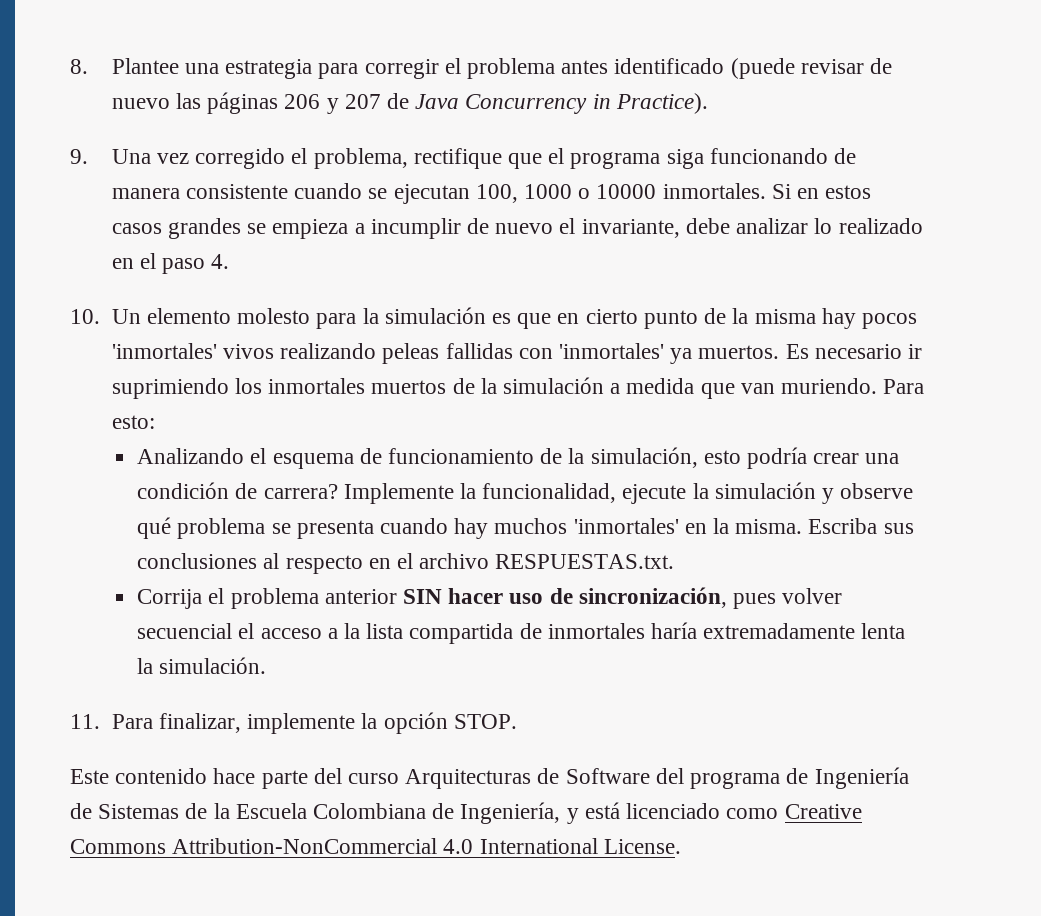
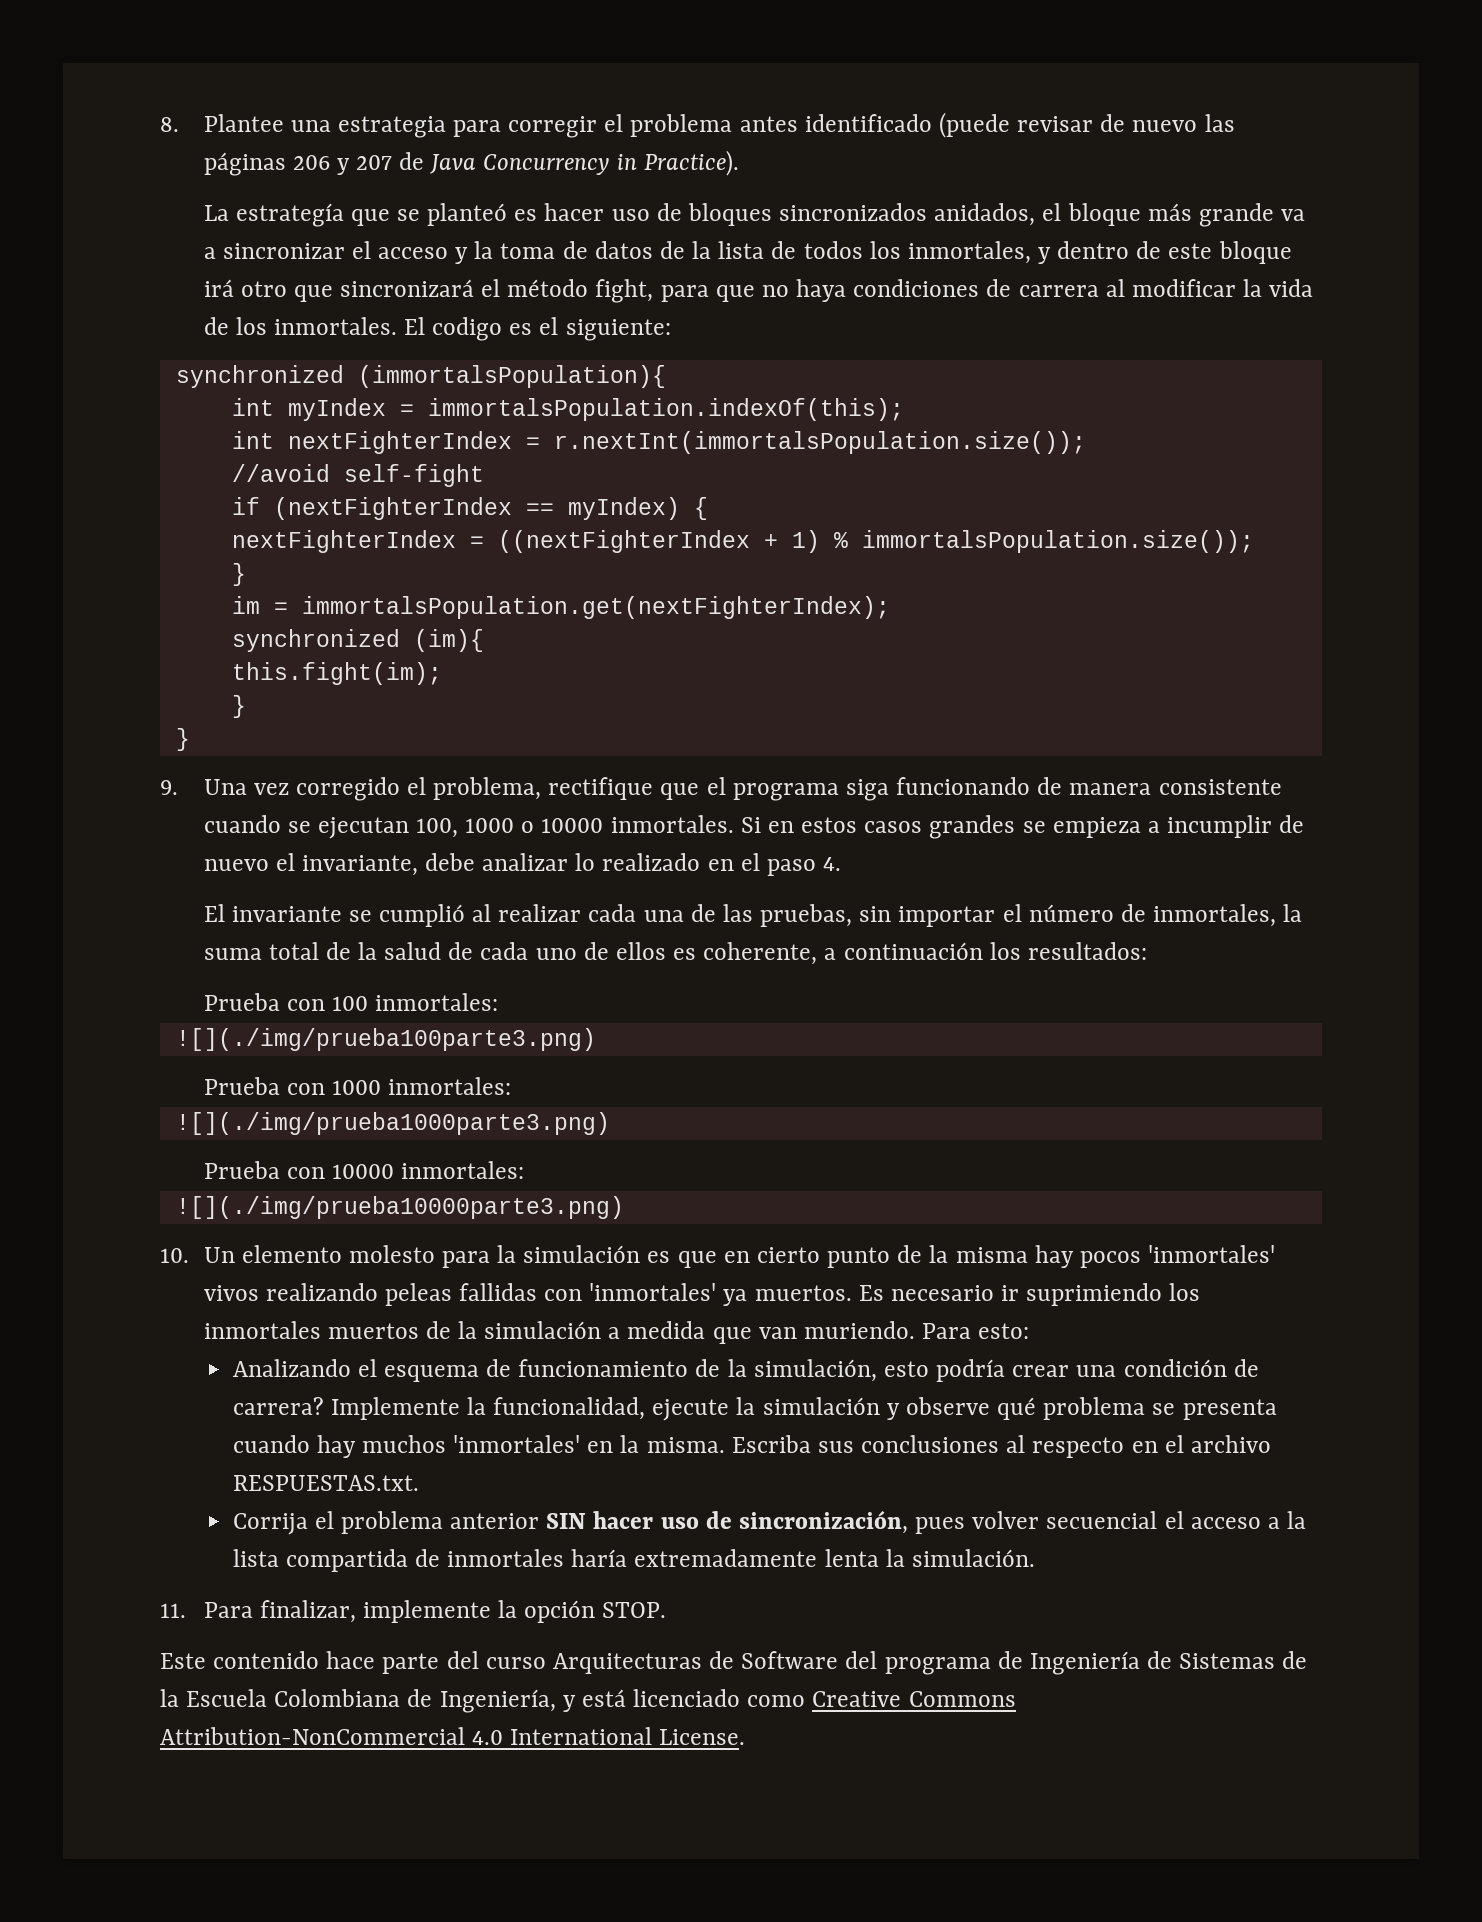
(708, 103) none -> [203,203,1305,227] [203,241,1292,264] [203,279,1314,303] [203,317,671,341] [175,365,666,388] [231,398,904,421] [231,431,1086,454] [231,464,484,487] [231,497,708,520] [231,530,1254,553] [231,563,246,586] [231,596,890,619] [231,629,484,652] [231,662,442,685] [231,695,246,718] [175,728,190,751] // La estrategía que se planteó es hacer uso de bloques sincronizados anidados, el bloque más grande va a sincronizar el acceso y la toma de datos de la lista de todos los inmortales, y dentro de este bloque irá otro que sincronizará el método fight, para que no haya condiciones de carrera al modificar la vida de los inmortales. El codigo es el siguiente: // synchronized (immortalsPopulation){ // int myIndex = immortalsPopulation.indexOf(this); // int nextFighterIndex = r.nextInt(immortalsPopulation.size()); // //avoid self-fight // if (nextFighterIndex == myIndex) { // nextFighterIndex = ((nextFighterIndex + 1) % immortalsPopulation.size()); // } // im = immortalsPopulation.get(nextFighterIndex); // synchronized (im){ // this.fight(im); // } // }
(230, 261) none -> [203,904,1303,927] [203,942,1147,965] [203,993,498,1011] [175,1028,596,1051] [203,1077,511,1095] [175,1112,610,1135] [203,1161,524,1179] [175,1196,624,1219] // El invariante se cumplió al realizar cada una de las pruebas, sin importar el número de inmortales, la suma total de la salud de cada uno de ellos es coherente, a continuación los resultados: // Prueba con 100 inmortales: // ![](./img/prueba100parte3.png) // Prueba con 1000 inmortales: // ![](./img/prueba1000parte3.png) // Prueba con 10000 inmortales: // ![](./img/prueba10000parte3.png)

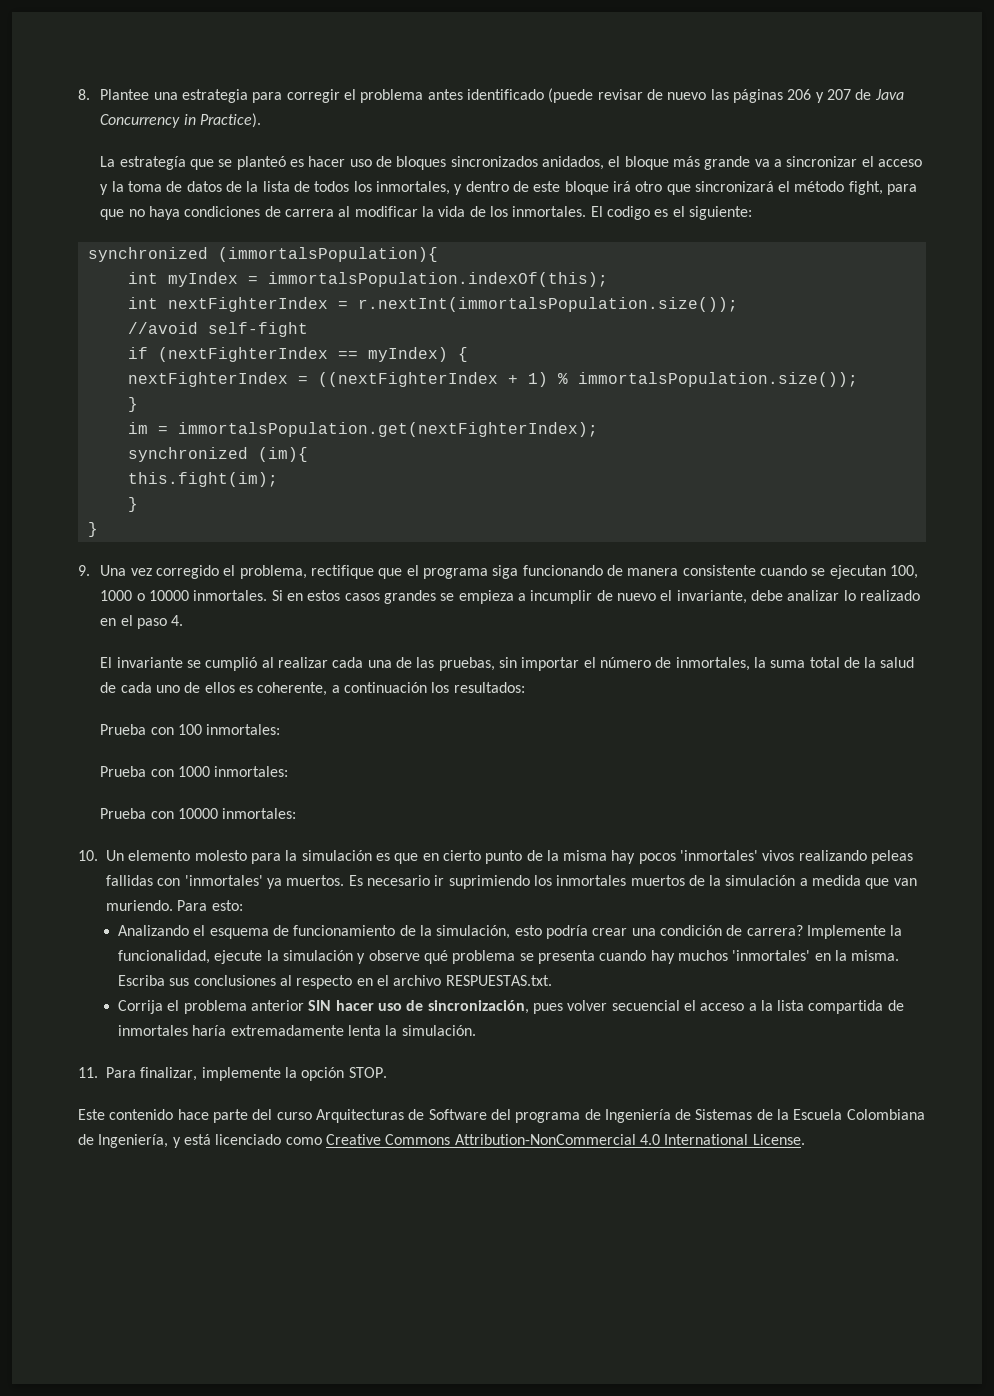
[175,1028,596,1051] // ![](./img/prueba100parte3.png) -> (281, 729) none
[175,1112,610,1135] // ![](./img/prueba1000parte3.png) -> (289, 771) none
[175,1196,624,1219] // ![](./img/prueba10000parte3.png) -> (297, 813) none

